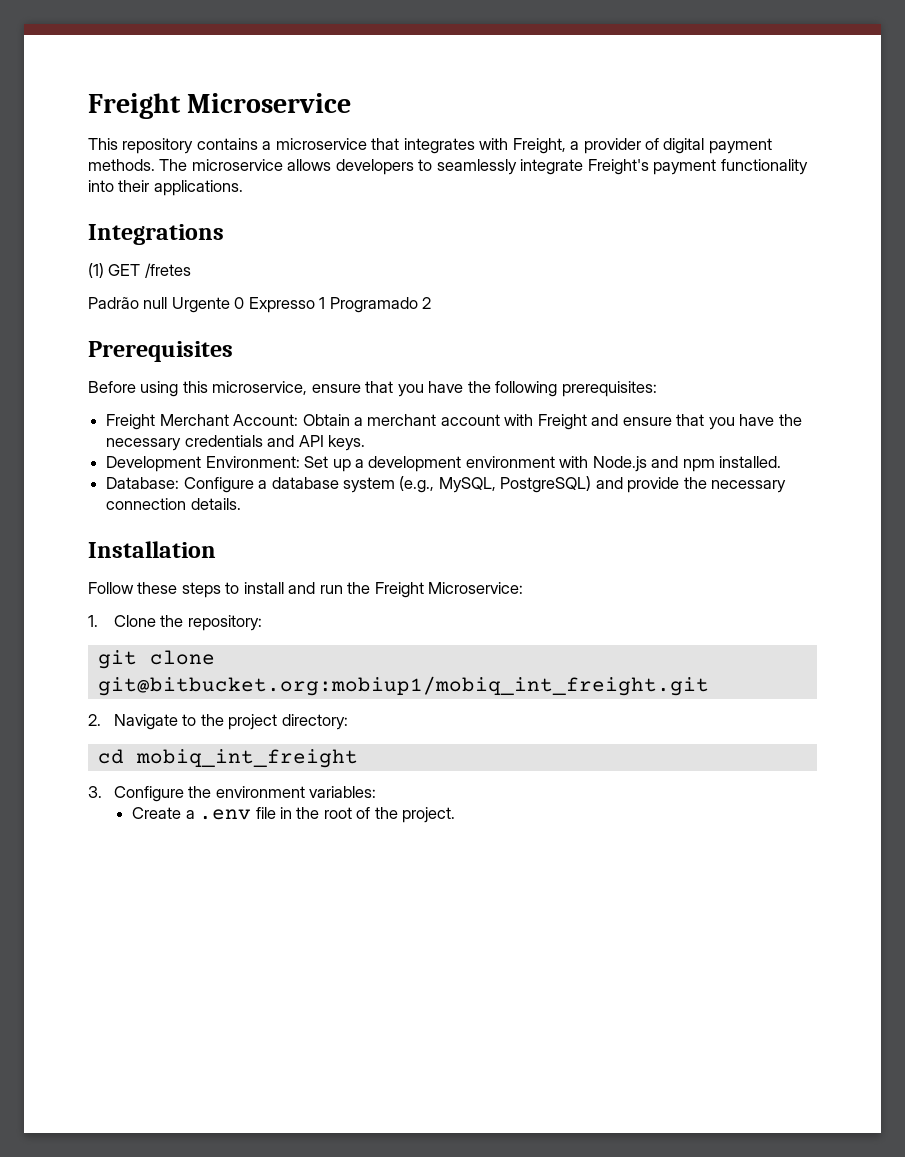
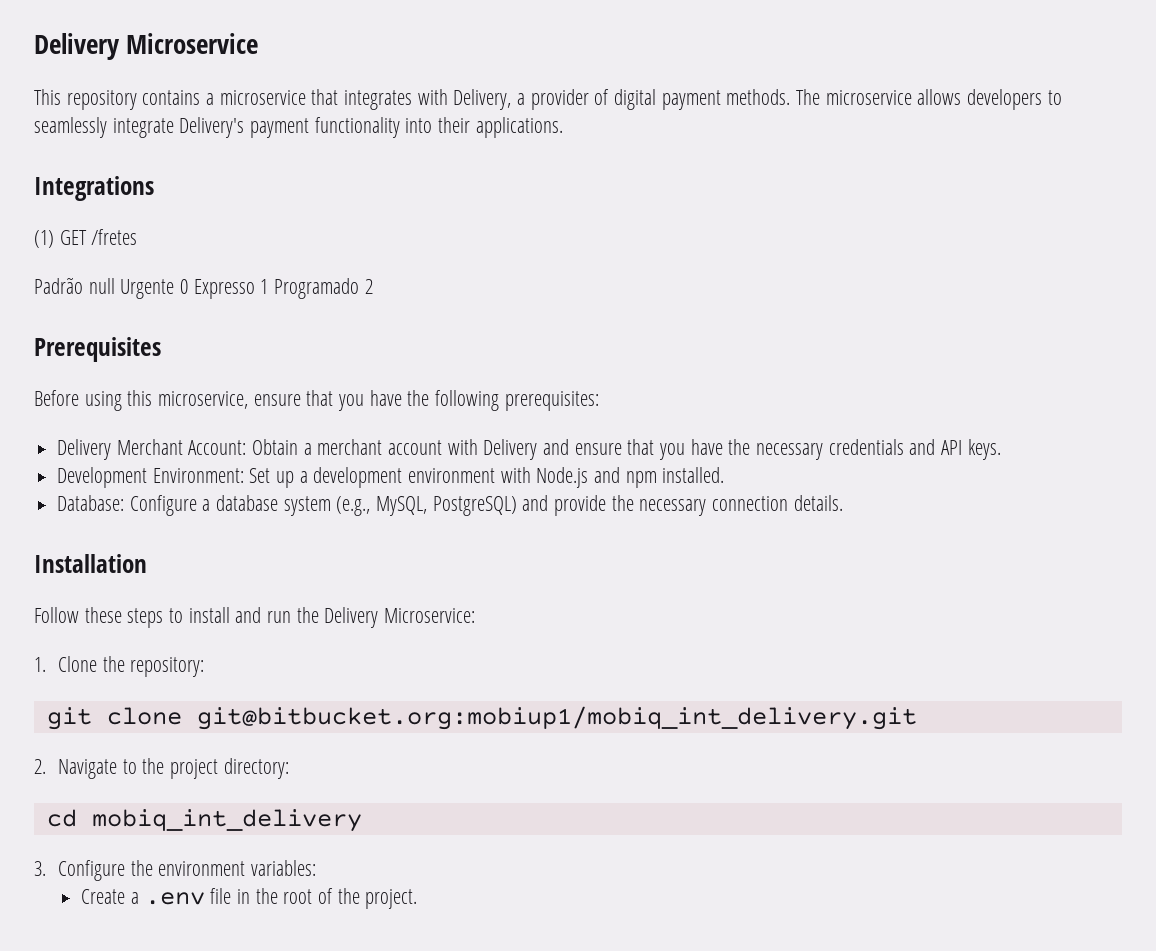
[88,93,181,119] Freight -> [34,33,120,60] Delivery
[512,138,566,154] Freight, -> [453,89,512,110] Delivery,
[587,159,649,175] Freight's -> [179,117,245,138] Delivery's
[106,414,156,430] Freight -> [57,439,112,460] Delivery
[537,414,587,430] Freight -> [483,439,538,460] Delivery
[374,582,424,598] Freight -> [324,607,379,628] Delivery
[97,676,709,696] git@bitbucket.org:mobiup1/mobiq_int_freight.git -> [196,706,917,730] git@bitbucket.org:mobiup1/mobiq_int_delivery.git
[135,749,358,768] mobiq_int_freight -> [91,809,362,832] mobiq_int_delivery

